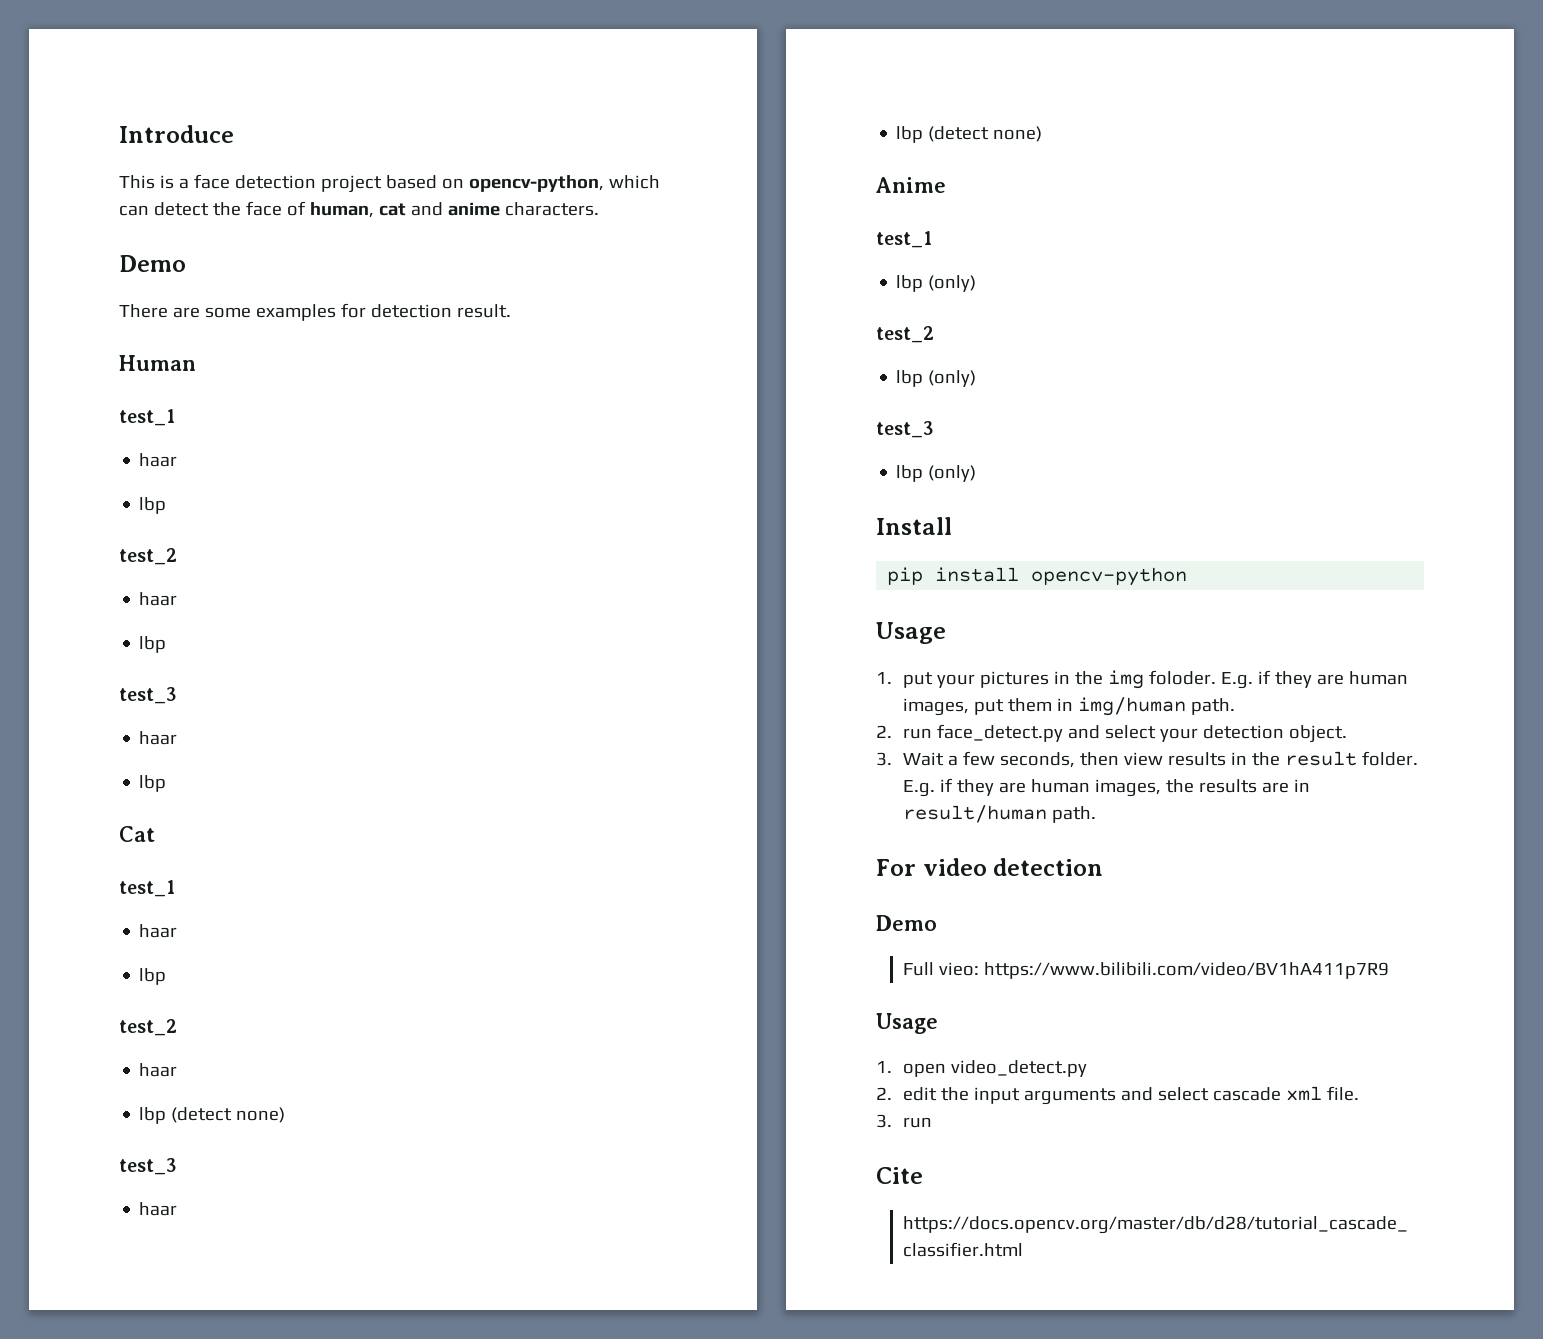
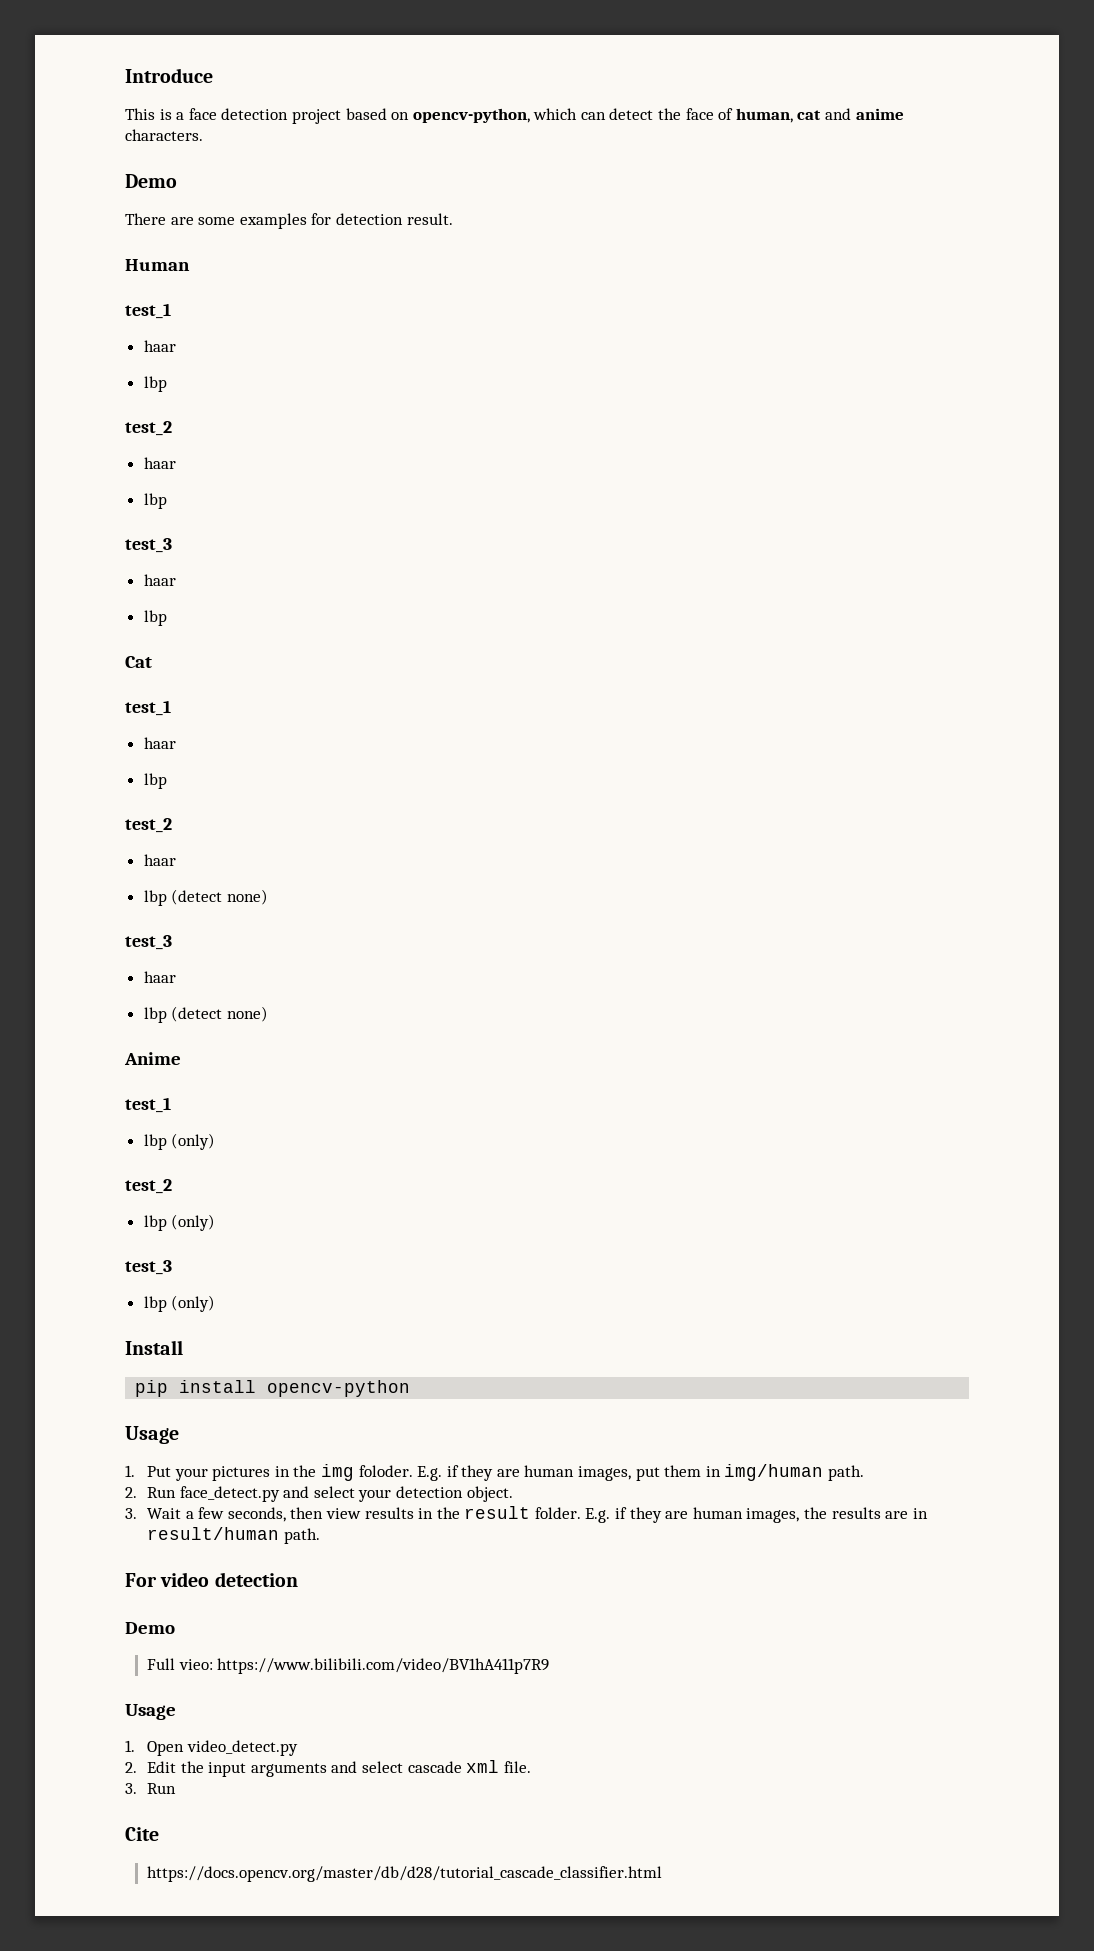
[902,672,933,688] put -> [146,1466,171,1477] Put
[902,728,932,739] run -> [146,1487,176,1498] Run
[902,1063,946,1077] open -> [146,1741,184,1756] Open
[902,1087,937,1101] edit -> [146,1761,176,1773] Edit
[902,1117,932,1128] run -> [146,1783,176,1794] Run

